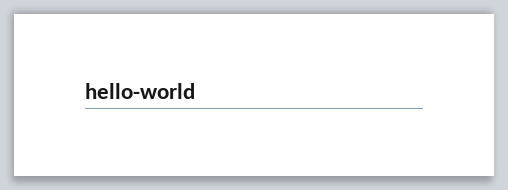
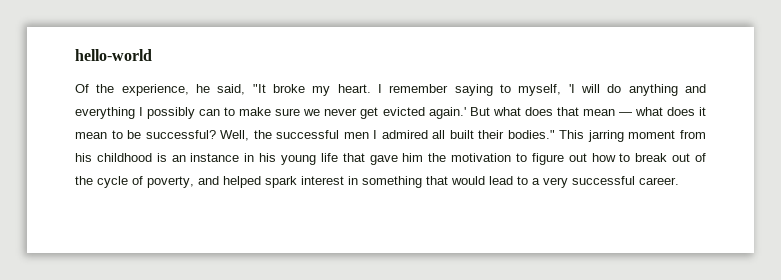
(195, 91) none -> [75,84,706,96] [75,107,706,119] [75,130,706,142] [75,153,706,165] [75,176,679,188] // Of the experience, he said, "It broke my heart. I remember saying to myself, 'I will do anything and everything I possibly can to make sure we never get evicted again.' But what does that mean — what does it mean to be successful? Well, the successful men I admired all built their bodies." This jarring moment from his childhood is an instance in his young life that gave him the motivation to figure out how to break out of the cycle of poverty, and helped spark interest in something that would lead to a very successful career.

